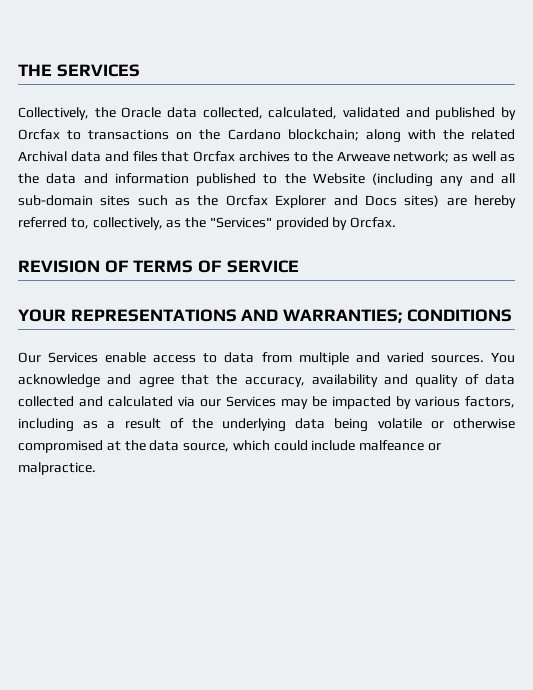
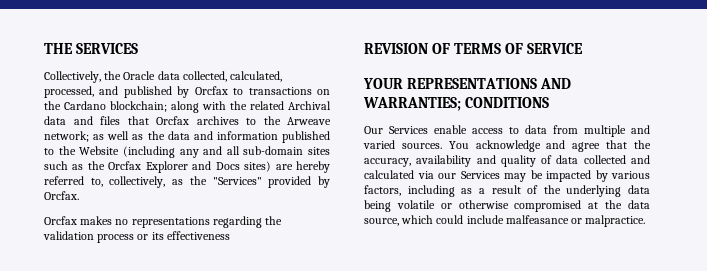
[343,107,400,118] validated -> [44,86,94,98] processed,
(397, 222) none -> [44,216,283,228] [43,231,230,243] // Orcfax makes no representations regarding the validation process or its effectiveness
[359,440,425,451] malfeance -> [505,215,569,224] malfeasance

